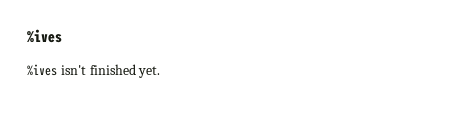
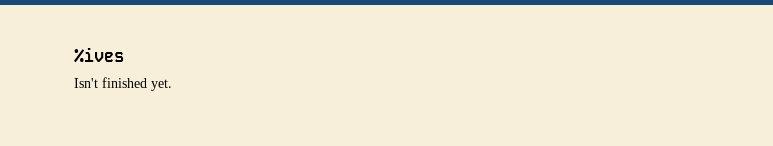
[27,64,86,76] %ives isn't -> [74,78,98,88] Isn't

